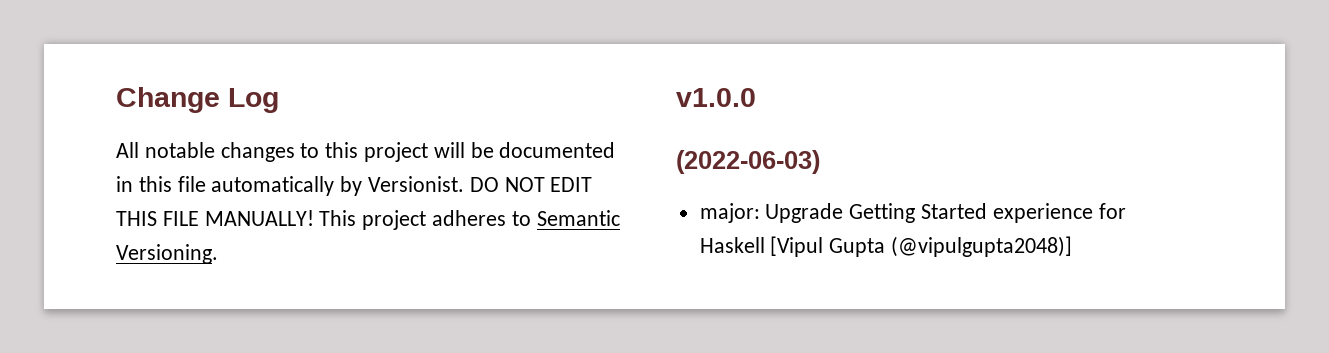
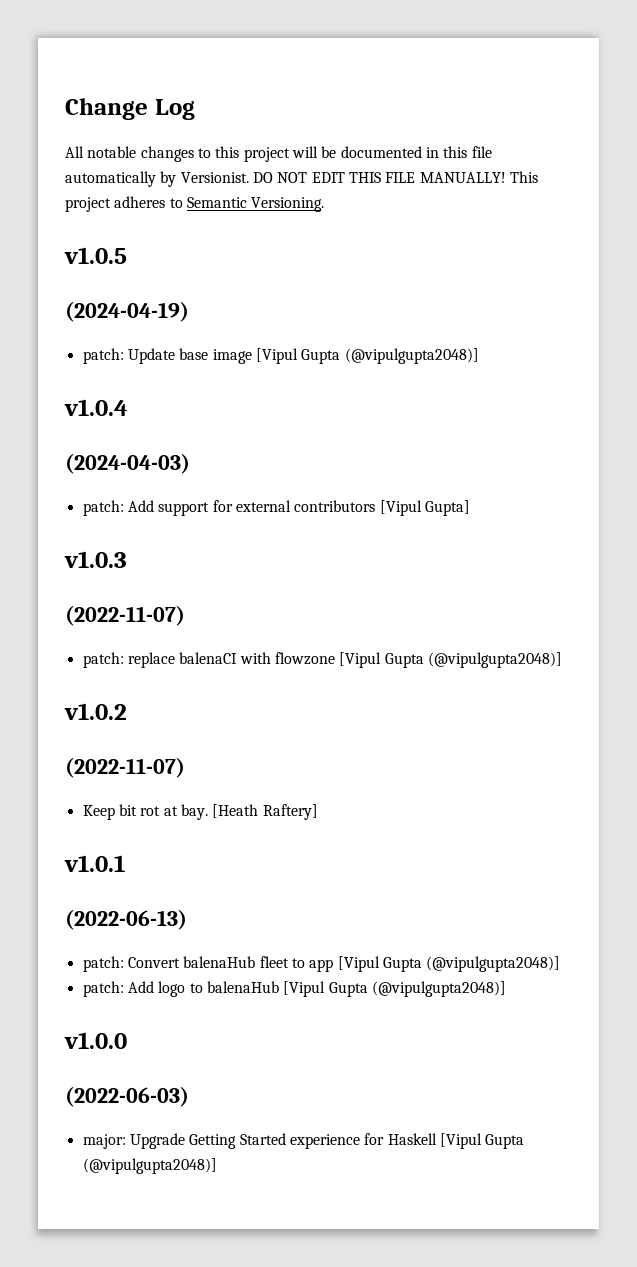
(218, 254) none -> [64,247,127,264] [65,301,189,322] [82,348,479,364] [64,399,128,416] [65,453,190,474] [82,500,470,516] [64,551,127,568] [65,605,185,626] [82,652,562,668] [64,703,127,720] [65,757,185,778] [82,804,318,820] [64,855,125,872] [65,909,187,930] [82,956,561,972] [82,981,506,997] // v1.0.5 // (2024-04-19) // patch: Update base image [Vipul Gupta (@vipulgupta2048)] // v1.0.4 // (2024-04-03) // patch: Add support for external contributors [Vipul Gupta] // v1.0.3 // (2022-11-07) // patch: replace balenaCI with flowzone [Vipul Gupta (@vipulgupta2048)] // v1.0.2 // (2022-11-07) // Keep bit rot at bay. [Heath Raftery] // v1.0.1 // (2022-06-13) // patch: Convert balenaHub fleet to app [Vipul Gupta (@vipulgupta2048)] // patch: Add logo to balenaHub [Vipul Gupta (@vipulgupta2048)]

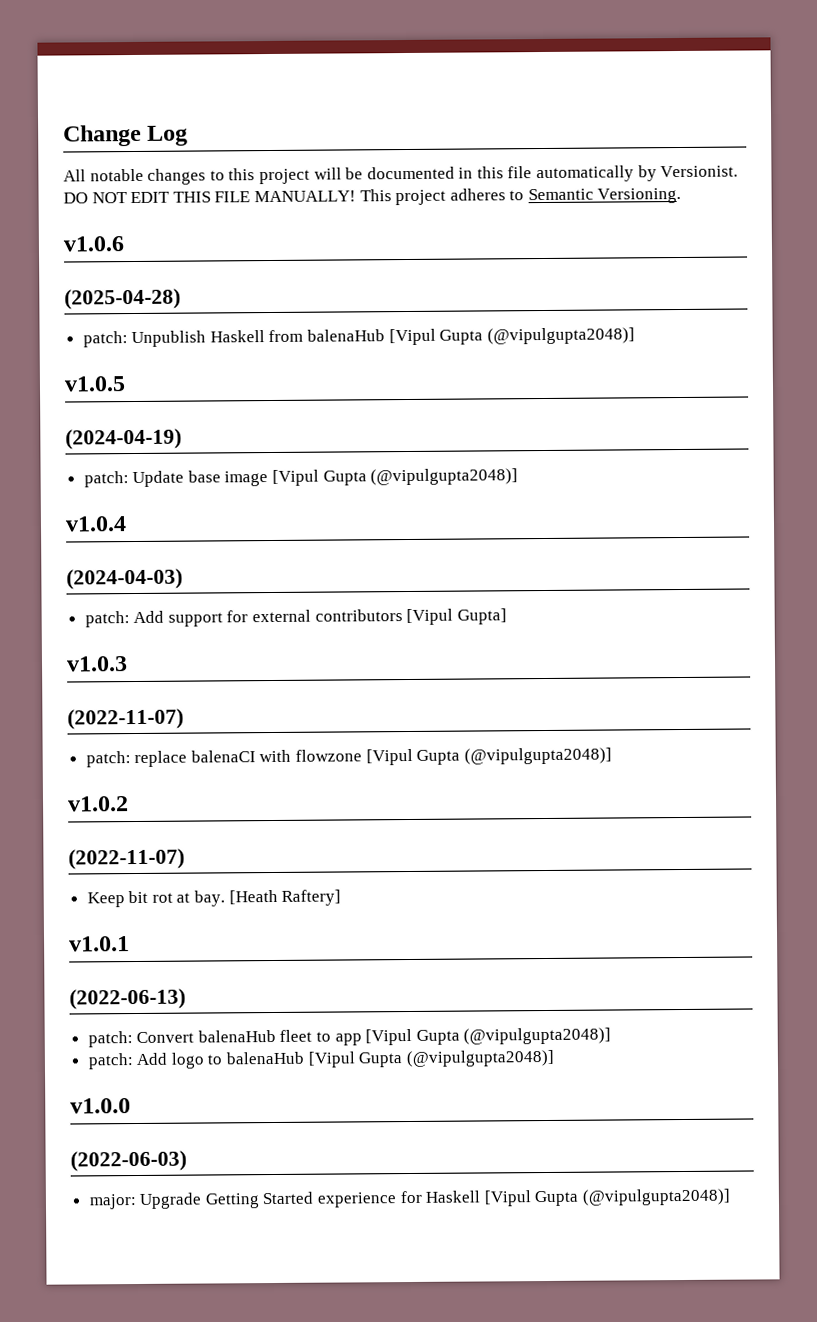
(325, 204) none -> [63,236,124,252] [64,288,181,310] [82,327,635,348] // v1.0.6 // (2025-04-28) // patch: Unpublish Haskell from balenaHub [Vipul Gupta (@vipulgupta2048)]

